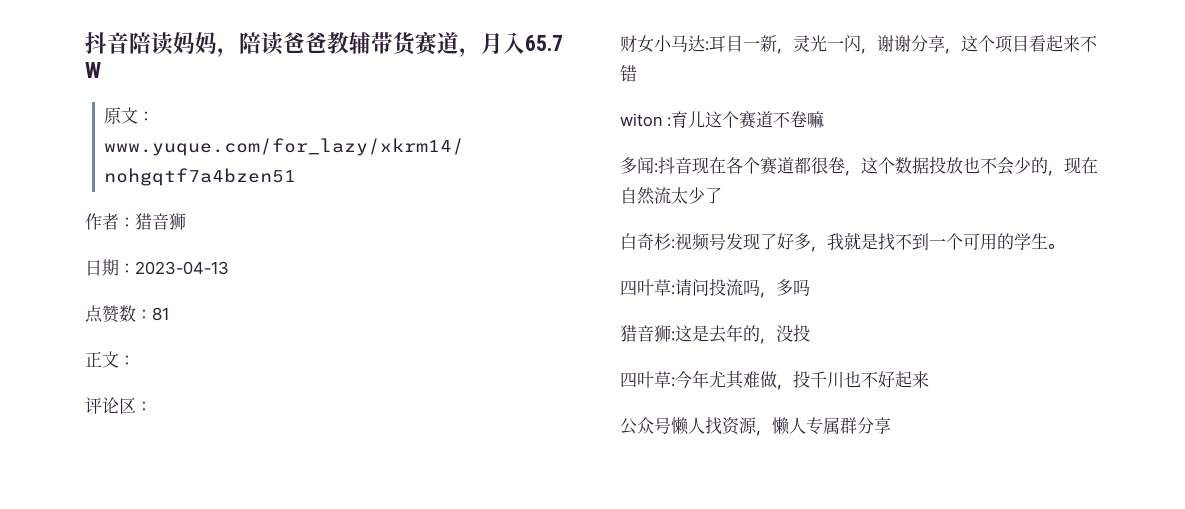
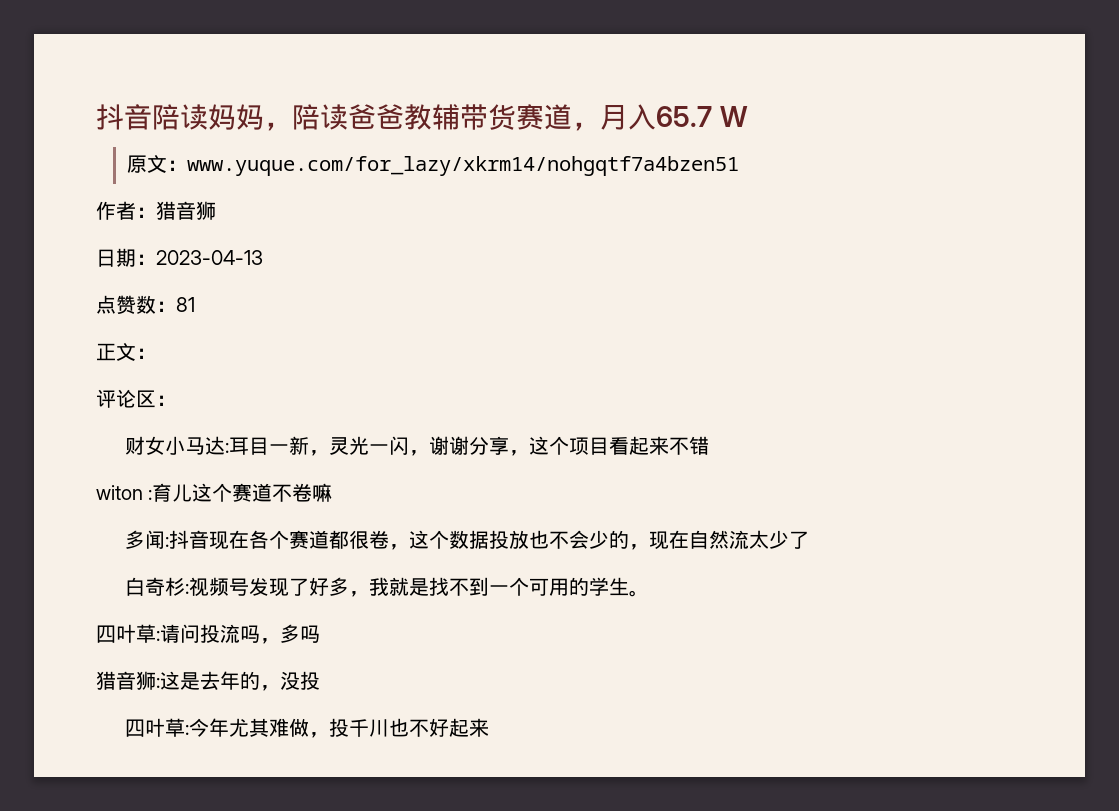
[620,417,891,436] // 公众号懒人找资源，懒人专属群分享 -> (489, 727) none

